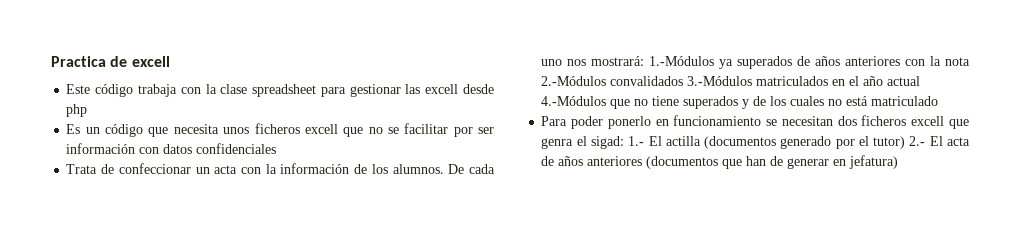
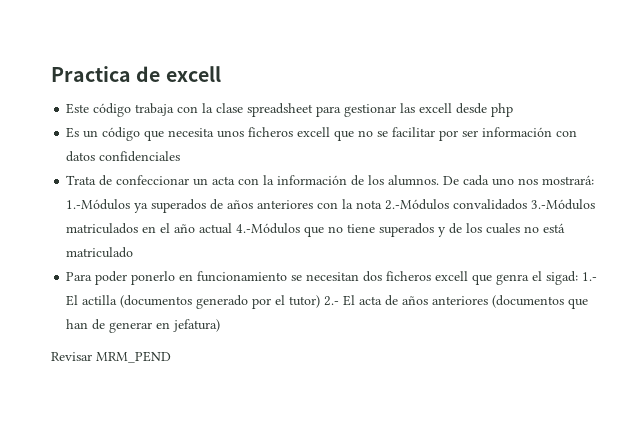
(899, 162) none -> [51,351,171,363] // Revisar MRM_PEND

